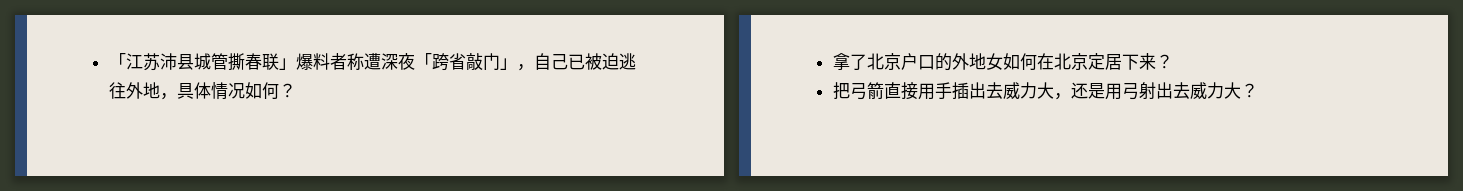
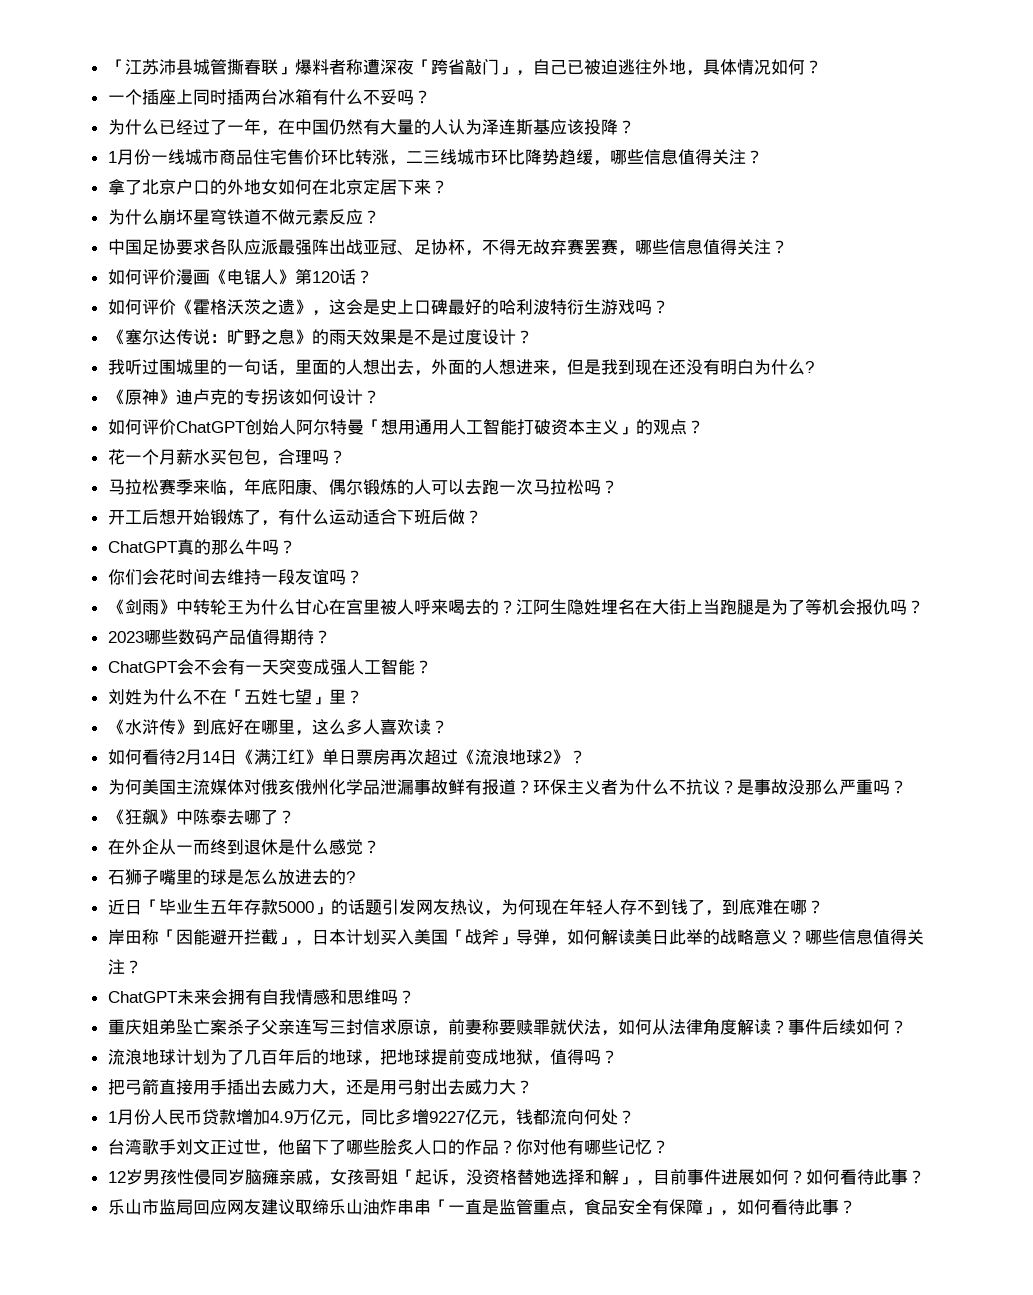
(296, 90) none -> [107,89,431,105] [107,118,635,136] [107,149,763,166] // 一个插座上同时插两台冰箱有什么不妥吗？ // 为什么已经过了一年，在中国仍然有大量的人认为泽连斯基应该投降？ // 1月份一线城市商品住宅售价环比转涨，二三线城市环比降势趋缓，哪些信息值得关注？
(1173, 61) none -> [107,209,380,225] [107,239,788,256] [107,269,373,285] [107,299,669,316] [107,329,533,345] [107,359,814,376] [107,389,380,405] [107,418,704,435] [107,449,346,466] [107,478,618,496] [107,509,482,526] [107,539,296,555] [107,569,363,585] [107,599,924,615] [107,629,331,645] [107,658,432,675] [107,689,363,705] [107,719,448,736] [107,749,586,765] [107,779,907,795] [107,809,295,825] [107,839,380,855] [107,869,355,885] [107,898,824,916] [107,929,924,946] [107,959,142,975] [107,989,415,1005] [107,1018,907,1036] [107,1048,618,1066] // 为什么崩坏星穹铁道不做元素反应？ // 中国足协要求各队应派最强阵出战亚冠、足协杯，不得无故弃赛罢赛，哪些信息值得关注？ // 如何评价漫画《电锯人》第120话？ // 如何评价《霍格沃茨之遗》，这会是史上口碑最好的哈利波特衍生游戏吗？ // 《塞尔达传说：旷野之息》的雨天效果是不是过度设计？ // 我听过围城里的一句话，里面的人想出去，外面的人想进来，但是我到现在还没有明白为什么? // 《原神》迪卢克的专拐该如何设计？ // 如何评价ChatGPT创始人阿尔特曼「想用通用人工智能打破资本主义」的观点？ // 花一个月薪水买包包，合理吗？ // 马拉松赛季来临，年底阳康、偶尔锻炼的人可以去跑一次马拉松吗？ // 开工后想开始锻炼了，有什么运动适合下班后做？ // ChatGPT真的那么牛吗？ // 你们会花时间去维持一段友谊吗？ // 《剑雨》中转轮王为什么甘心在宫里被人呼来喝去的？江阿生隐姓埋名在大街上当跑腿是为了等机会报仇吗？ // 2023哪些数码产品值得期待？ // ChatGPT会不会有一天突变成强人工智能？ // 刘姓为什么不在「五姓七望」里？ // 《水浒传》到底好在哪里，这么多人喜欢读？ // 如何看待2月14日《满江红》单日票房再次超过《流浪地球2》？ // 为何美国主流媒体对俄亥俄州化学品泄漏事故鲜有报道？环保主义者为什么不抗议？是事故没那么严重吗？ // 《狂飙》中陈泰去哪了？ // 在外企从一而终到退休是什么感觉？ // 石狮子嘴里的球是怎么放进去的? // 近日「毕业生五年存款5000」的话题引发网友热议，为何现在年轻人存不到钱了，到底难在哪？ // 岸田称「因能避开拦截」，日本计划买入美国「战斧」导弹，如何解读美日此举的战略意义？哪些信息值得关注？ // ChatGPT未来会拥有自我情感和思维吗？ // 重庆姐弟坠亡案杀子父亲连写三封信求原谅，前妻称要赎罪就伏法，如何从法律角度解读？事件后续如何？ // 流浪地球计划为了几百年后的地球，把地球提前变成地狱，值得吗？
(1258, 90) none -> [107,1109,635,1126] [107,1139,669,1156] [107,1169,925,1186] [107,1199,856,1216] // 1月份人民币贷款增加4.9万亿元，同比多增9227亿元，钱都流向何处？ // 台湾歌手刘文正过世，他留下了哪些脍炙人口的作品？你对他有哪些记忆？ // 12岁男孩性侵同岁脑瘫亲戚，女孩哥姐「起诉，没资格替她选择和解」，目前事件进展如何？如何看待此事？ // 乐山市监局回应网友建议取缔乐山油炸串串「一直是监管重点，食品安全有保障」，如何看待此事？

